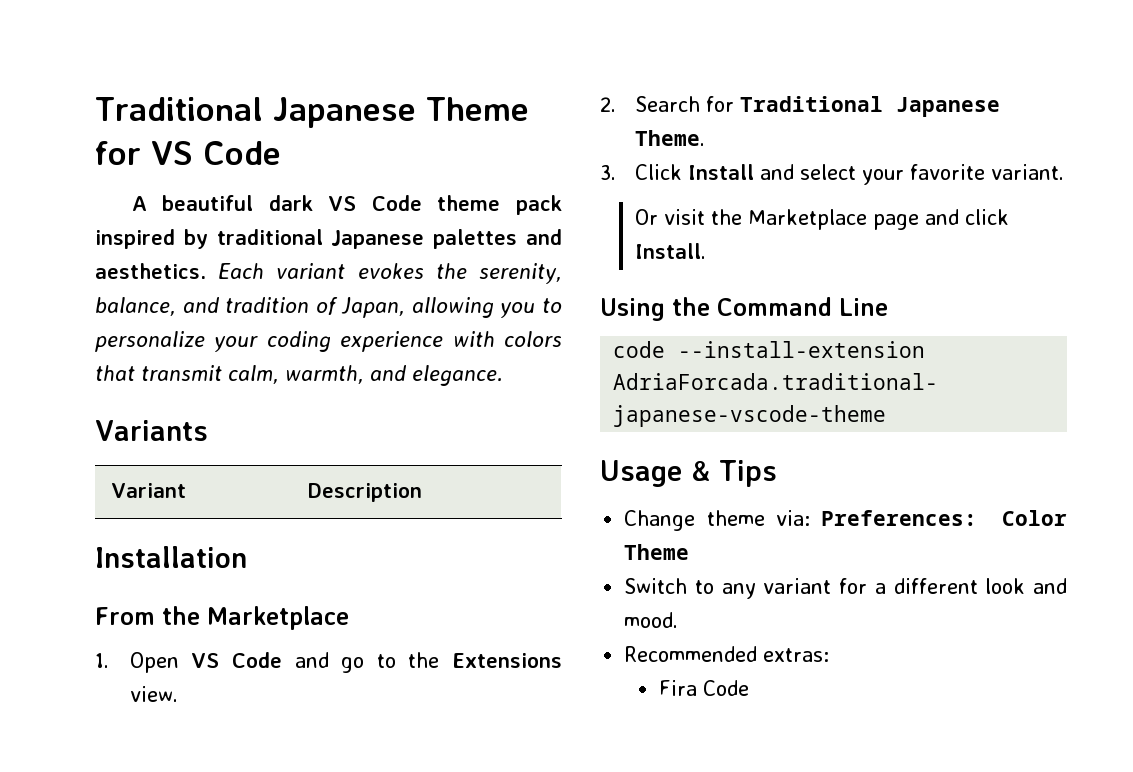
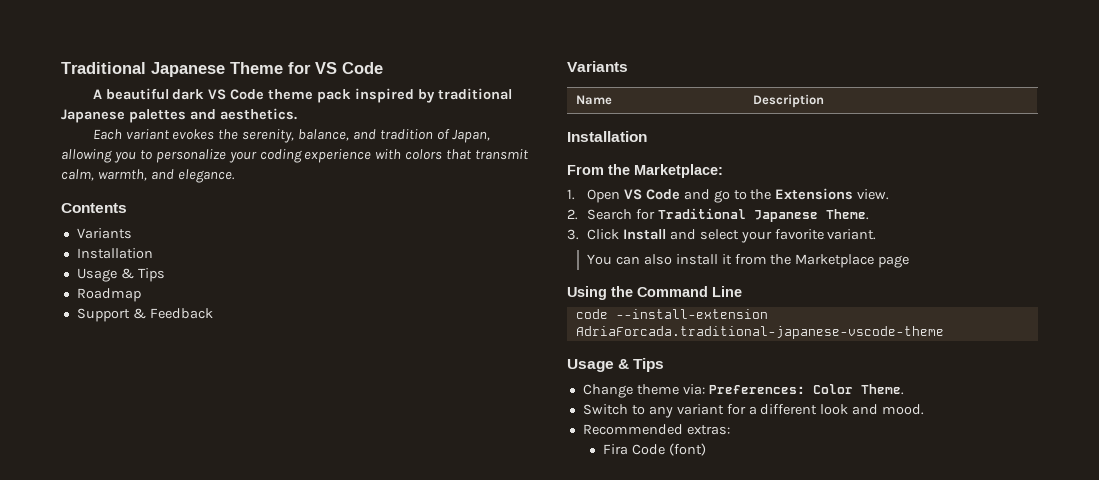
(206, 271) none -> (297, 114) //
[95,420,208,441] [110,483,186,498] // Variants // Variant -> [61,203,127,213] [76,228,132,239] [76,248,153,259] [76,268,165,282] [76,288,141,302] [76,308,213,322] [567,61,628,72] [575,95,612,105] // Contents // Variants // Installation // Usage & Tips // Roadmap // Support & Feedback // Variants // Name
[206,606,349,630] Marketplace -> [634,164,723,178] Marketplace:
[634,209,705,225] Or visit -> [586,254,767,265] You can also install it from
[924,209,1009,225] [634,243,706,259] and click Install. -> (910, 261) none
[624,544,690,560] Theme -> [860,384,904,395] Theme.
(750, 688) none -> [668,443,706,456] (font)

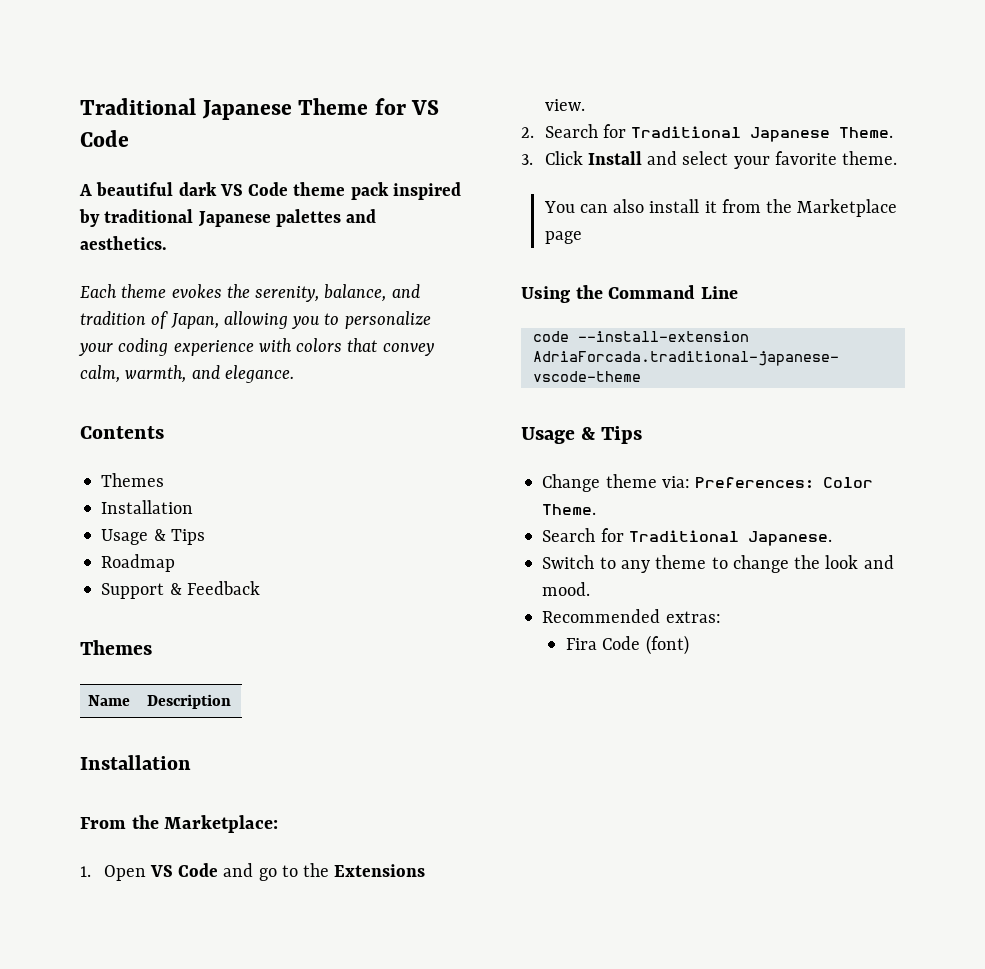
[125,129,170,140] variant -> [121,284,167,298] theme
[475,149,530,160] transmit -> [382,343,434,356] convey
[76,228,132,239] Variants -> [101,473,165,487] Themes
[567,61,628,72] Variants -> [80,640,152,655] Themes
[827,229,877,240] variant. -> [842,151,898,165] theme.
(904, 389) none -> [542,528,832,546] // Search for Traditional Japanese.
[676,404,818,415] variant for a different -> [655,555,821,573] theme to change the

